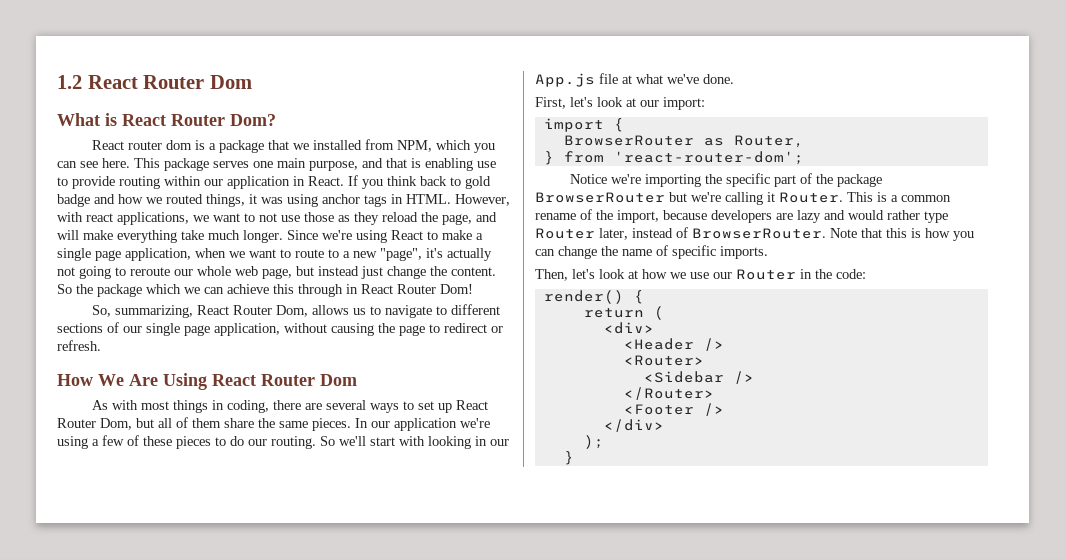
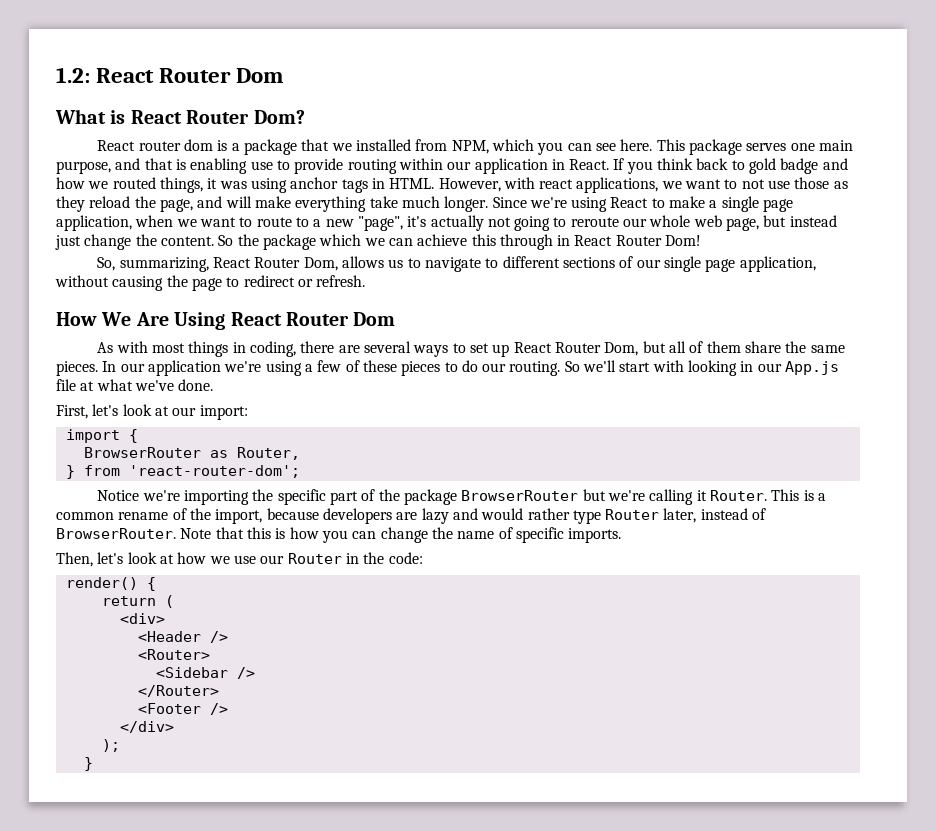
[57,75,82,89] 1.2 -> [56,67,90,83] 1.2:

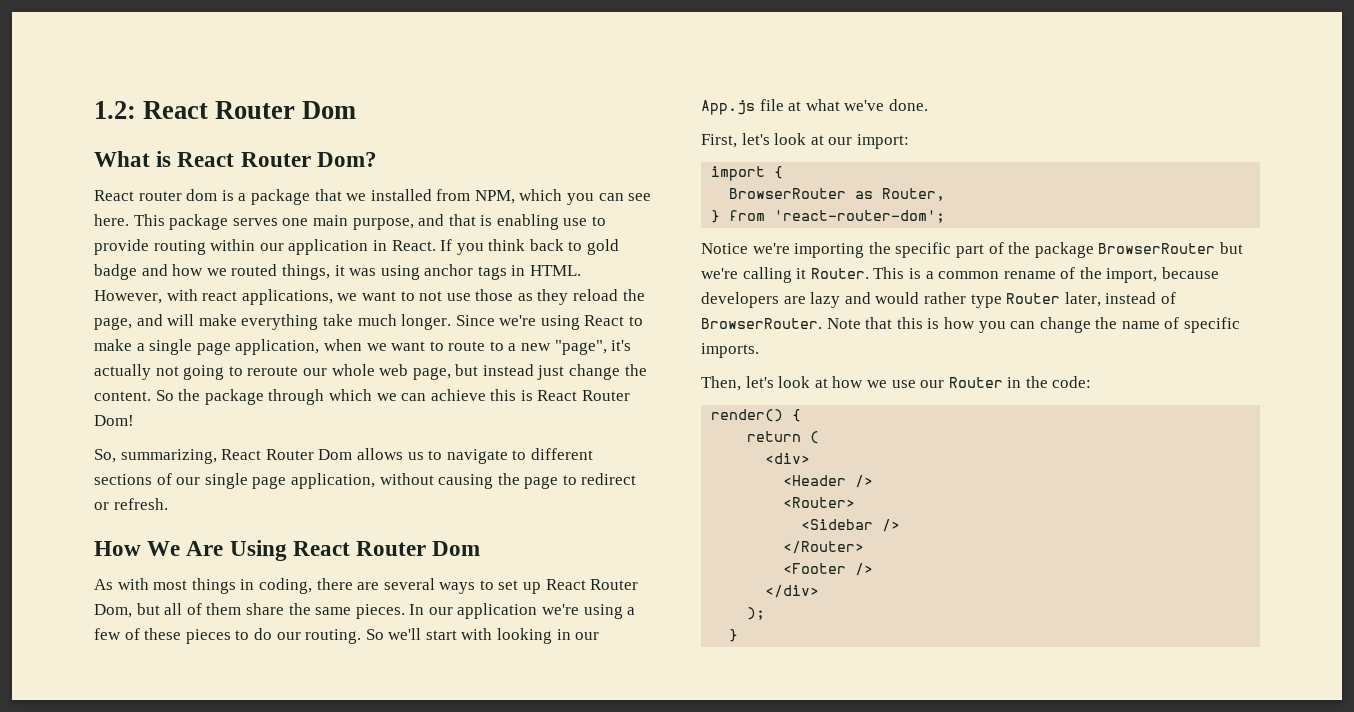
(316, 242) none -> [268,389,325,405] through
[499,234,571,250] through in -> [520,390,533,401] is
[303,257,338,271] Dom, -> [318,449,353,460] Dom

